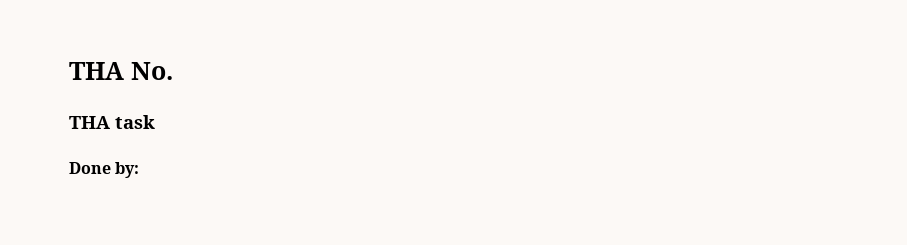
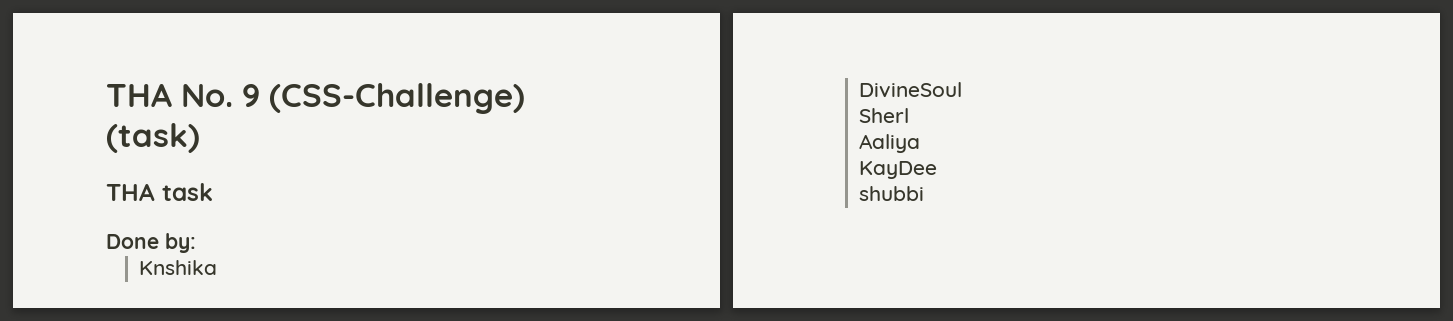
(173, 71) none -> [242,83,525,114] [106,123,200,153] 9 (CSS-Challenge) (task)
(140, 170) none -> [139,260,218,275] [859,82,963,98] [859,108,910,123] [859,134,921,153] [859,161,938,179] [859,186,925,201] // Knshika // DivineSoul // Sherl // Aaliya // KayDee // shubbi

